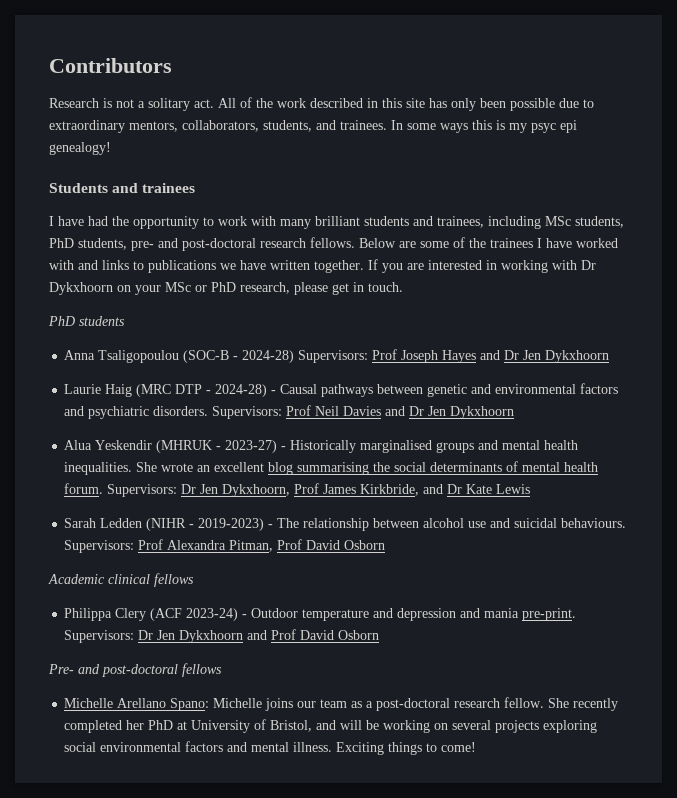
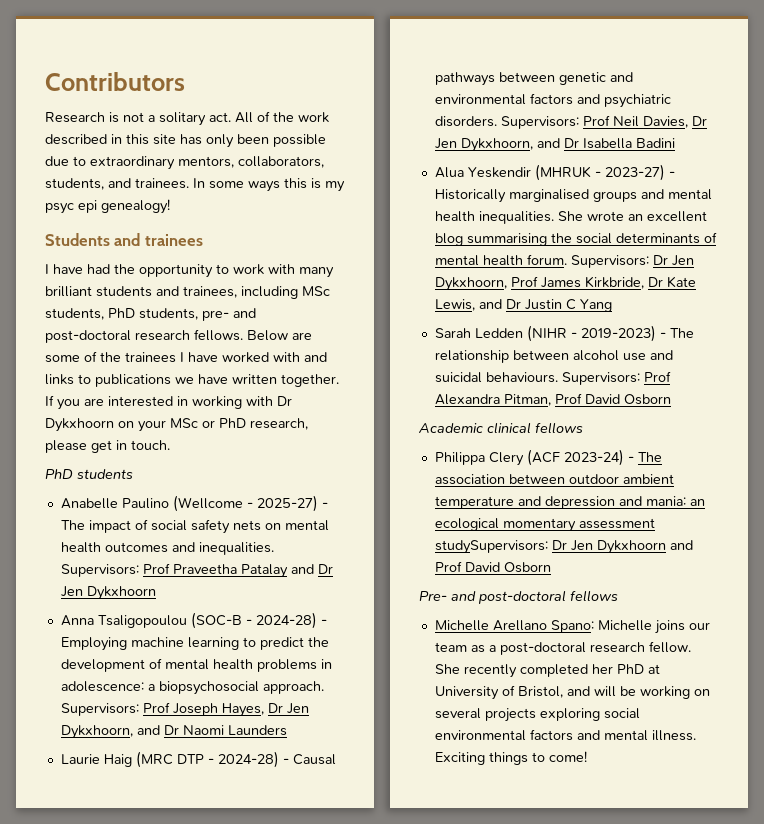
(125, 321) none -> [60,495,328,512] [60,519,329,534] [60,542,274,555] [60,563,333,578] [60,586,156,600] // Anabelle Paulino (Wellcome - 2025-27) - The impact of social safety nets on mental health outcomes and inequalities. Supervisors: Prof Praveetha Patalay and Dr Jen Dykxhoorn
[298,349,610,363] Supervisors: Prof Joseph Hayes and Dr Jen Dykxhoorn -> [320,619,327,625] [60,637,329,651] [60,658,332,672] [60,681,324,695] [60,702,309,717] [60,725,287,739] - Employing machine learning to predict the development of mental health problems in adolescence: a biopsychosocial approach. Supervisors: Prof Joseph Hayes, Dr Jen Dykxhoorn, and Dr Naomi Launders
[343,406,515,419] Davies and Dr Jen Dykxhoorn -> [642,116,707,128] [434,138,675,152] Davies, Dr Jen Dykxhoorn, and Dr Isabella Badini
[423,484,531,494] and Dr Kate Lewis -> [647,276,696,288] [434,299,612,312] Dr Kate Lewis, and Dr Justin C Yang
[251,608,577,621] [64,630,135,643] Outdoor temperature and depression and mania pre-print. Supervisors: -> [637,452,662,462] [434,474,674,485] [434,496,705,509] [434,518,655,532] [434,540,548,554] The association between outdoor ambient temperature and depression and mania: an ecological momentary assessment studySupervisors:

